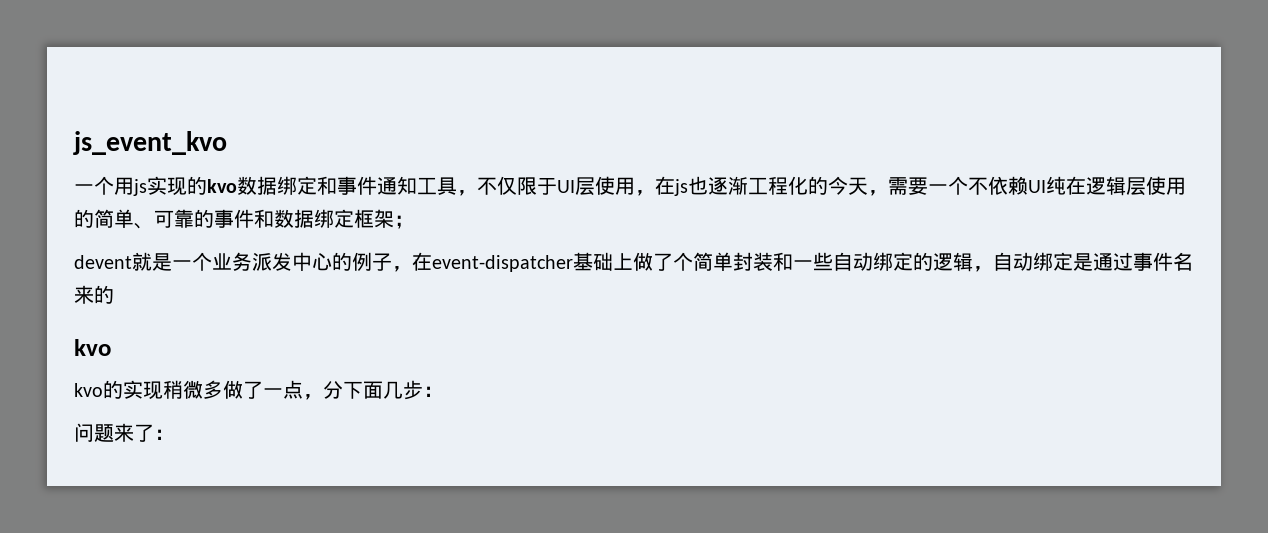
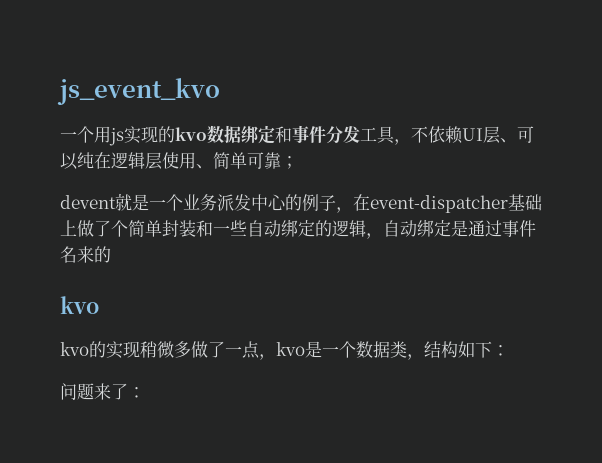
[377,176,417,195] 通知 -> [326,126,360,144] 分发
[497,176,1186,196] [74,209,394,229] 仅限于UI层使用，在js也逐渐工程化的今天，需要一个不依赖UI纯在逻辑层使用的简单、可靠的事件和数据绑定框架 -> [428,126,534,144] [60,152,281,170] 依赖UI层、可以纯在逻辑层使用、简单可靠
[323,380,423,400] 分下面几步 -> [276,341,492,360] kvo是一个数据类，结构如下

